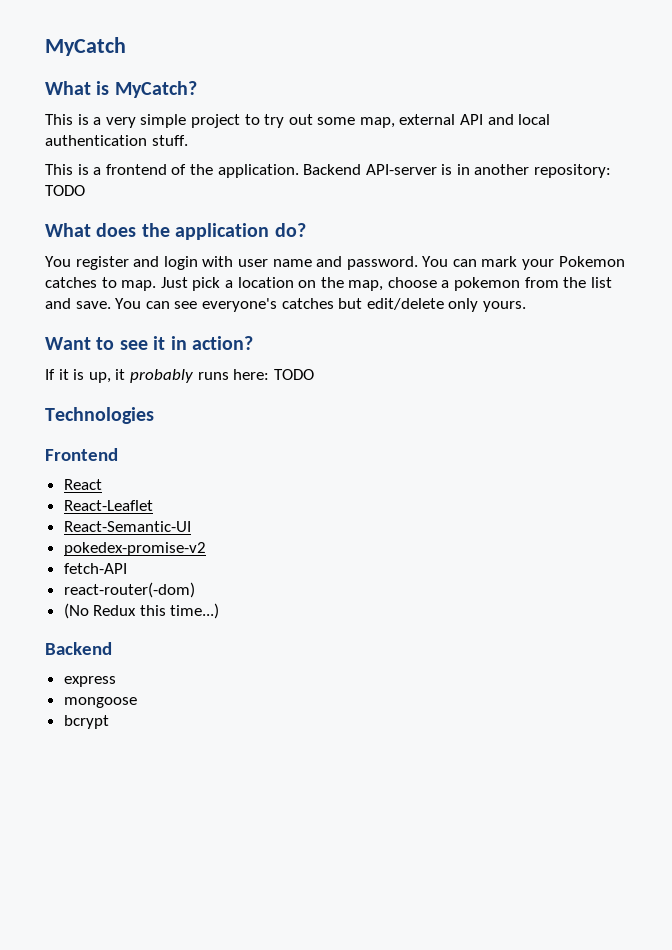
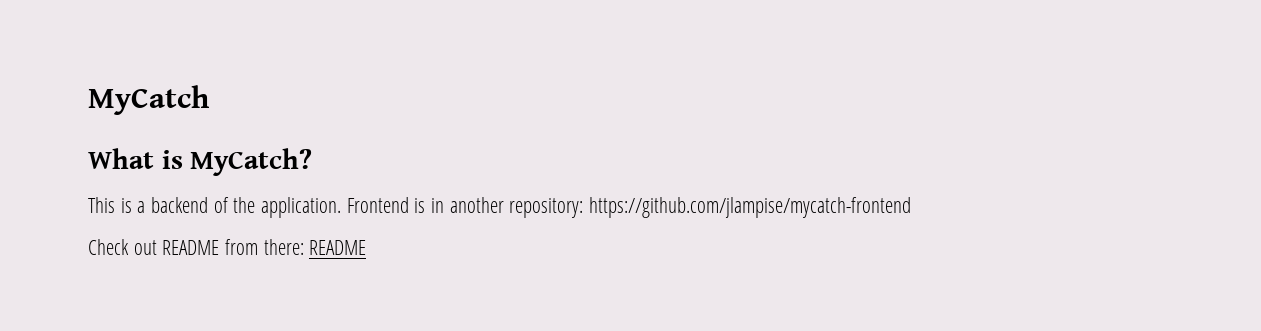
[105,114,551,128] [45,135,188,146] [45,164,167,175] very simple project to try out some map, external API and local authentication stuff. // This is a frontend -> [151,197,209,213] backend
[303,164,437,175] Backend API-server -> [346,197,409,213] Frontend
[45,185,85,196] [45,223,306,240] [45,256,625,270] [45,277,612,291] [45,298,526,312] [45,336,254,350] [45,369,314,383] [45,407,154,424] [45,448,118,461] [63,479,102,490] [63,500,153,511] [63,521,191,532] [63,542,206,556] [63,563,127,574] [63,582,195,598] [63,603,220,619] [45,642,112,655] [63,676,116,687] [63,697,137,708] [63,715,109,729] TODO // What does the application do? // You register and login with user name and password. You can mark your Pokemon catches to map. Just pick a location on the map, choose a pokemon from the list and save. You can see everyone's catches but edit/delete only yours. // Want to see it in action? // If it is up, it probably runs here: TODO // Technologies // Frontend // React // React-Leaflet // React-Semantic-UI // pokedex-promise-v2 // fetch-API // react-router(-dom) // (No Redux this time...) // Backend // express // mongoose // bcrypt -> [589,197,912,218] [88,239,367,255] https://github.com/jlampise/mycatch-frontend // Check out README from there: README

